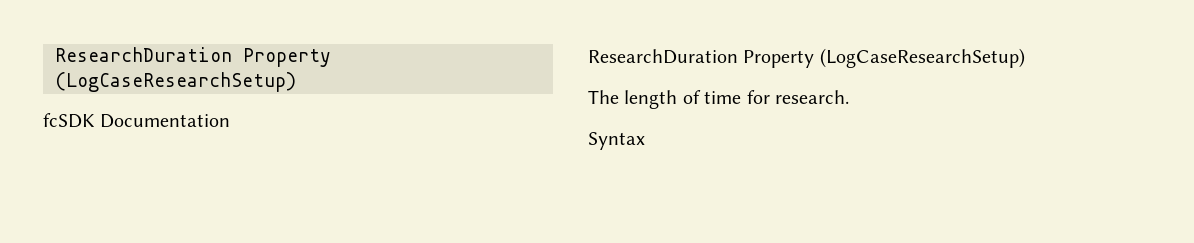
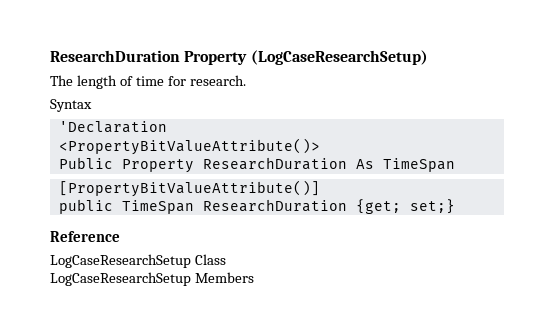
[55,47,331,67] [55,72,296,92] [43,113,231,128] [588,48,1025,68] ResearchDuration Property (LogCaseResearchSetup) // fcSDK Documentation // ResearchDuration Property (LogCaseResearchSetup) -> [50,50,428,65] ResearchDuration Property (LogCaseResearchSetup)
(645, 141) none -> [58,121,167,133] [58,138,320,155] [58,157,455,173] [58,180,320,197] [58,199,455,214] [50,231,120,242] [50,254,226,268] [50,272,254,286] // 'Declaration // <PropertyBitValueAttribute()> // Public Property ResearchDuration As TimeSpan // [PropertyBitValueAttribute()] // public TimeSpan ResearchDuration {get; set;} // Reference // LogCaseResearchSetup Class // LogCaseResearchSetup Members

